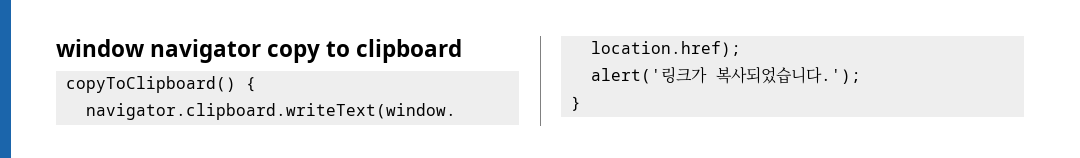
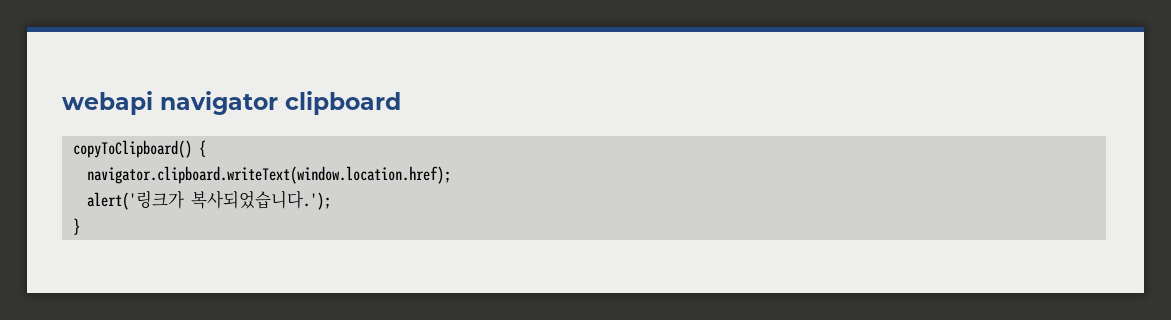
[56,39,351,63] window navigator copy to -> [62,91,278,115] webapi navigator

